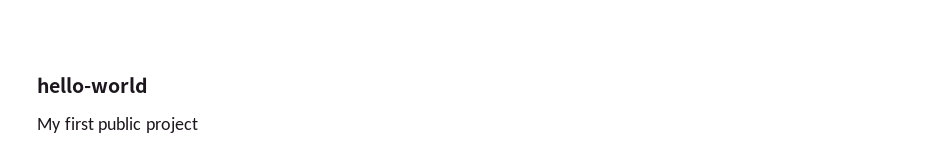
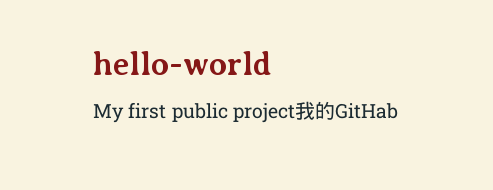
(199, 125) none -> [294,101,398,120] 我的GitHab

